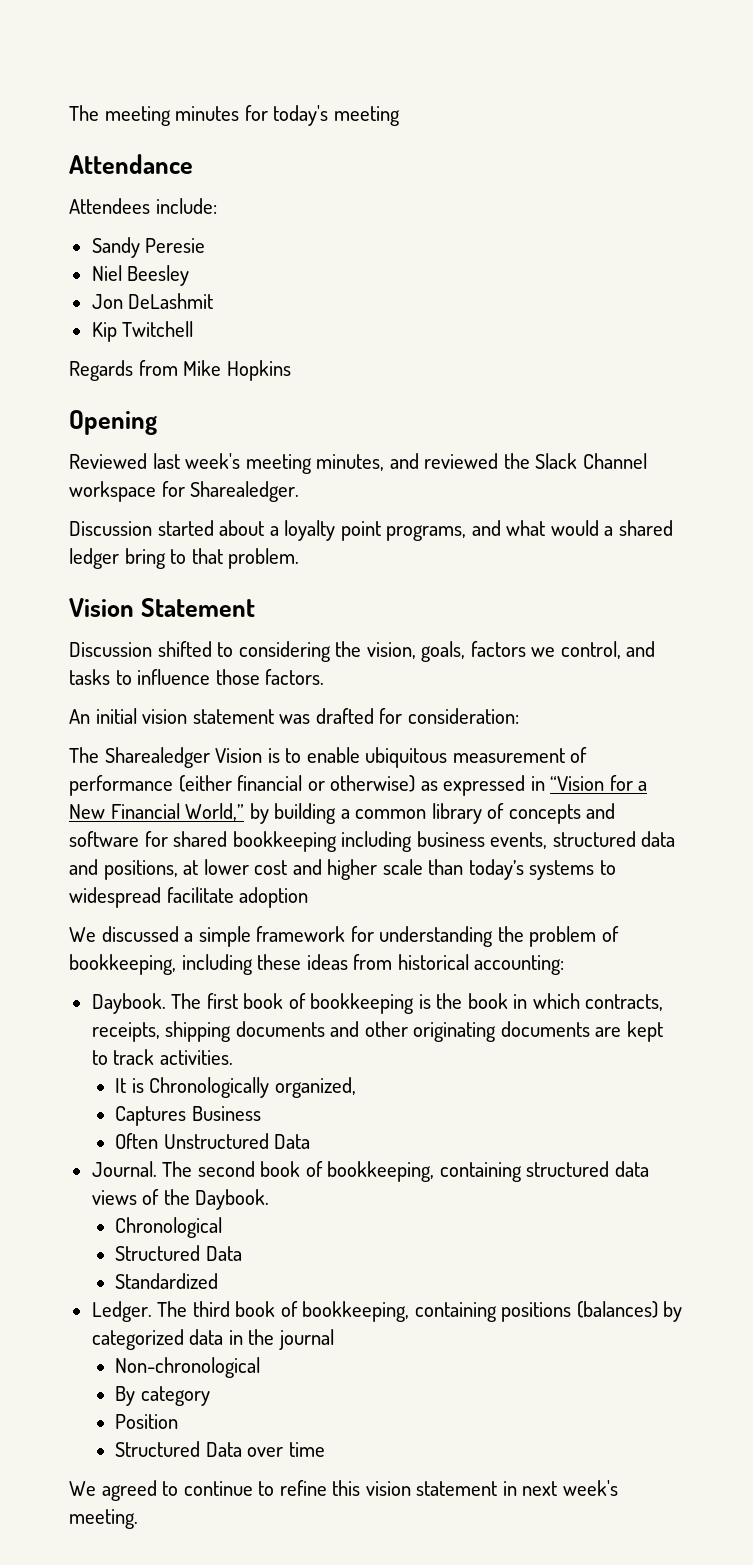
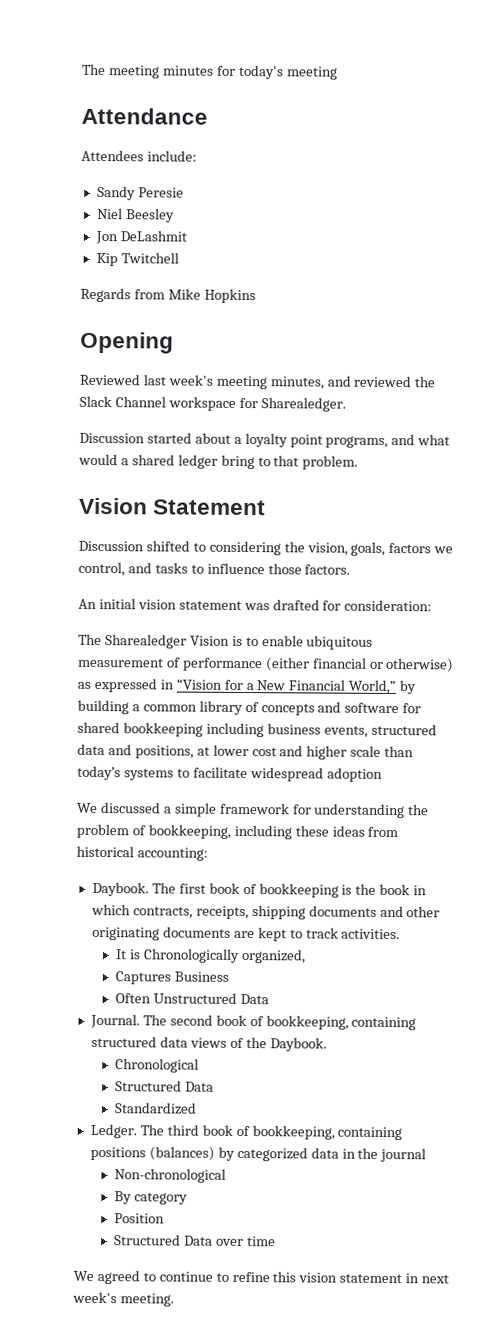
[69,887,234,908] widespread facilitate -> [192,766,324,782] facilitate widespread

